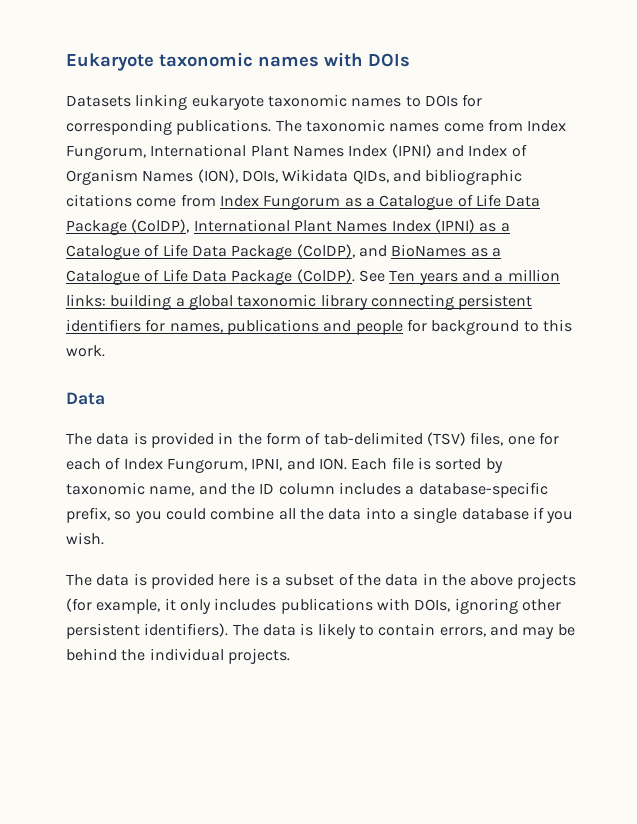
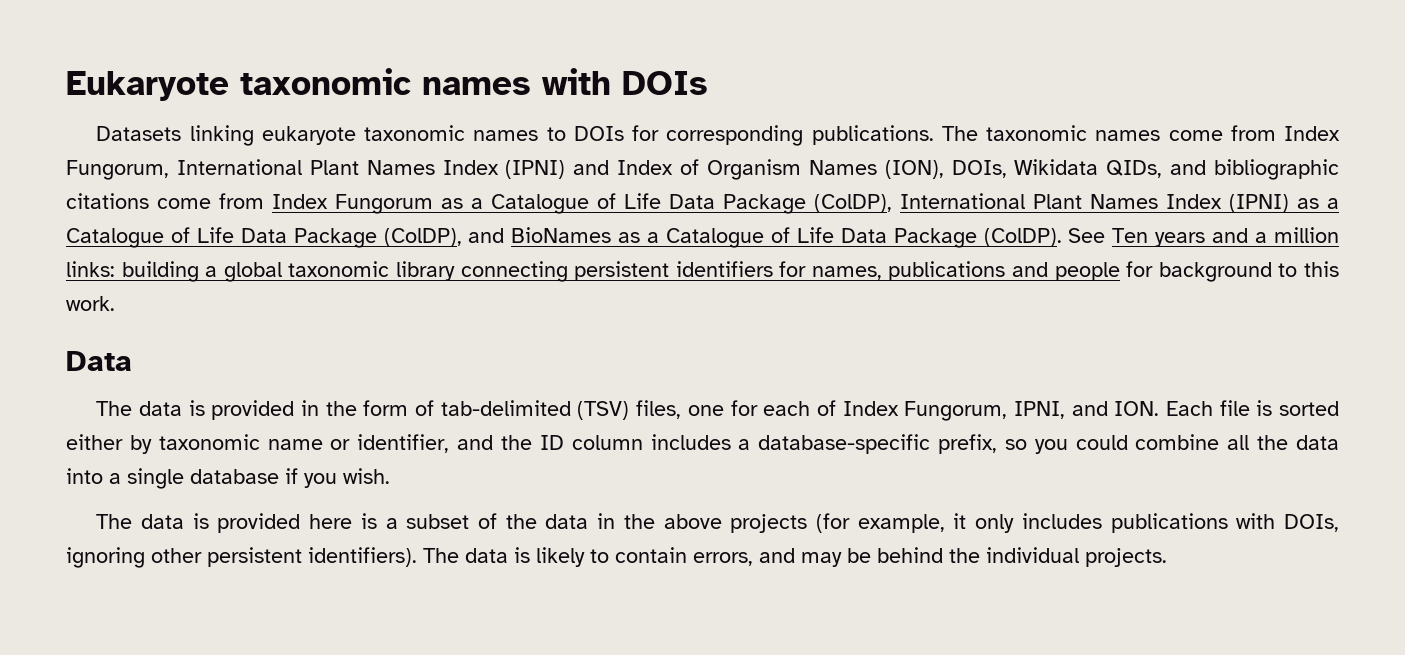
(482, 464) none -> [66,434,123,450] either
[149,486,195,496] name, -> [267,434,450,453] name or identifier,

